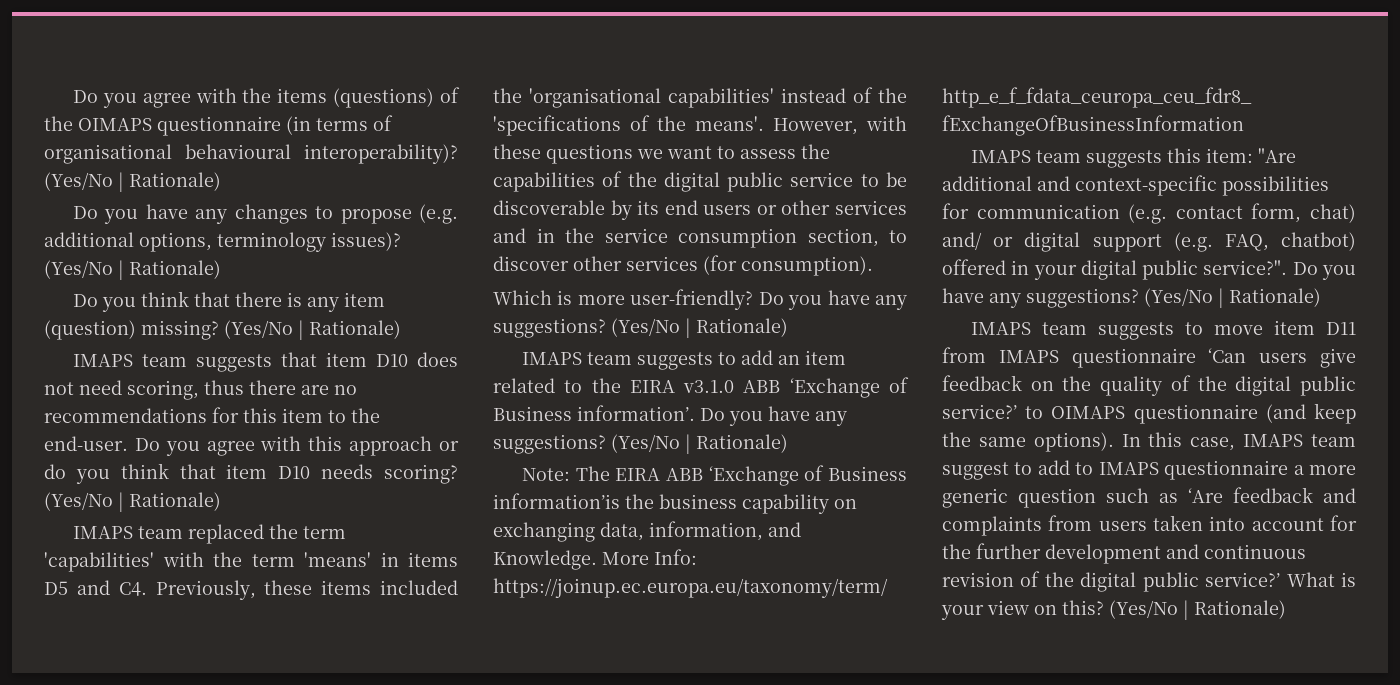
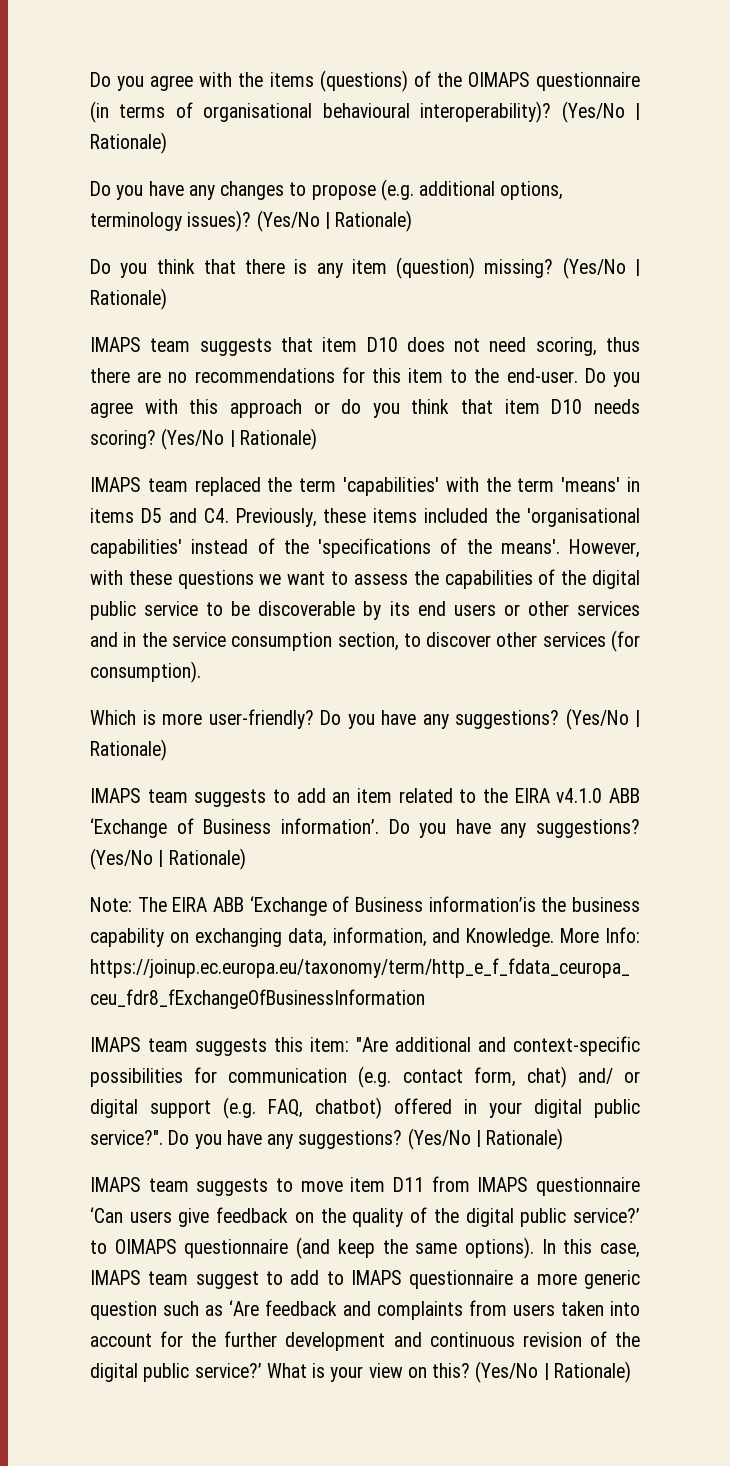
[683,380,735,393] v3.1.0 -> [556,788,603,803] v4.1.0

